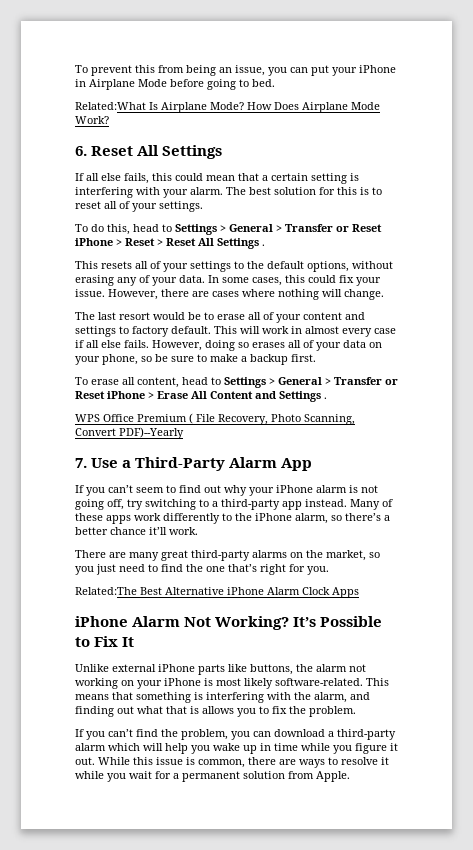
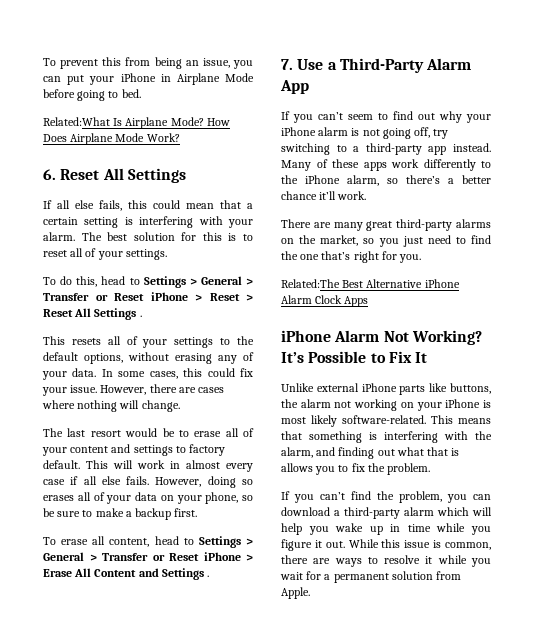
[75,413,355,425] [75,427,184,439] // WPS Office Premium ( File Recovery, Photo Scanning, Convert PDF)--Yearly -> (210, 576) none

